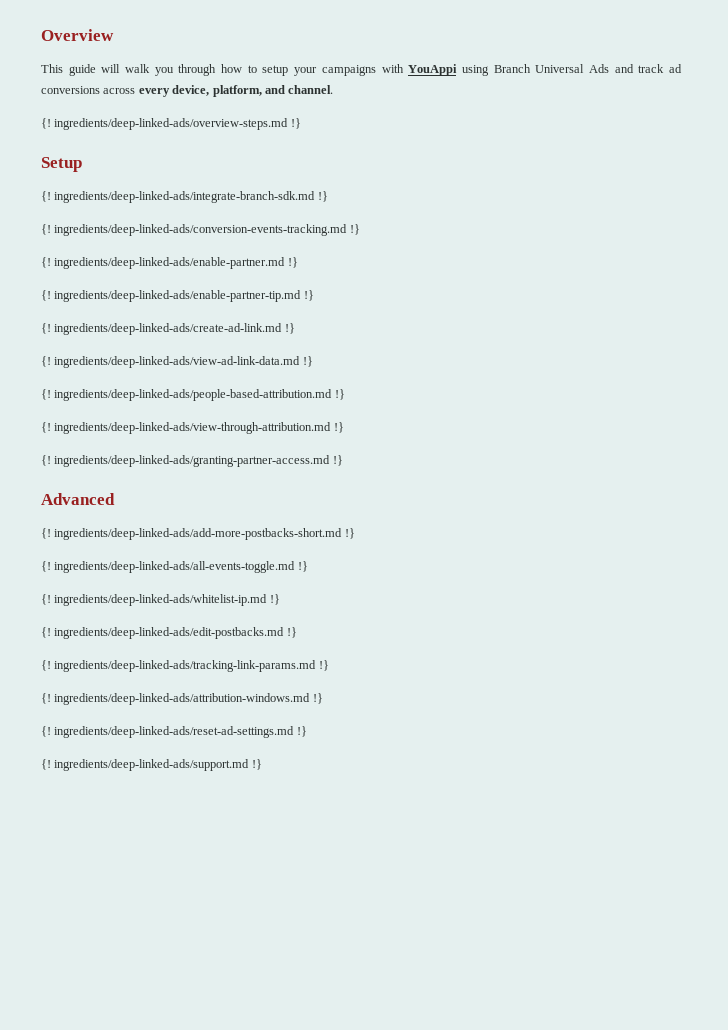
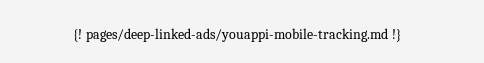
[41,29,114,41] [41,64,683,76] [41,85,334,97] [41,118,301,130] [41,157,82,172] [41,191,328,203] [41,224,360,236] [41,257,298,269] [41,290,314,302] [41,323,295,335] [41,356,313,368] [41,389,345,401] [41,422,344,434] [41,455,343,467] [41,493,115,505] [41,528,355,540] [41,561,308,573] [41,594,280,606] [41,627,297,639] [41,660,329,672] [41,693,323,705] [41,726,307,738] [41,759,250,771] Overview // This guide will walk you through how to setup your campaigns with YouAppi using Branch Universal Ads and track ad conversions across every device, platform, and channel. // {! ingredients/deep-linked-ads/overview-steps.md !} // Setup // {! ingredients/deep-linked-ads/integrate-branch-sdk.md !} // {! ingredients/deep-linked-ads/conversion-events-tracking.md !} // {! ingredients/deep-linked-ads/enable-partner.md !} // {! ingredients/deep-linked-ads/enable-partner-tip.md !} // {! ingredients/deep-linked-ads/create-ad-link.md !} // {! ingredients/deep-linked-ads/view-ad-link-data.md !} // {! ingredients/deep-linked-ads/people-based-attribution.md !} // {! ingredients/deep-linked-ads/view-through-attribution.md !} // {! ingredients/deep-linked-ads/granting-partner-access.md !} // Advanced // {! ingredients/deep-linked-ads/add-more-postbacks-short.md !} // {! ingredients/deep-linked-ads/all-events-toggle.md !} // {! ingredients/deep-linked-ads/whitelist-ip.md !} // {! ingredients/deep-linked-ads/edit-postbacks.md !} // {! ingredients/deep-linked-ads/tracking-link-params.md !} // {! ingredients/deep-linked-ads/attribution-windows.md !} // {! ingredients/deep-linked-ads/reset-ad-settings.md !} // {! ingredients/deep-linked-ads/support.md -> [73,28,388,42] {! pages/deep-linked-ads/youappi-mobile-tracking.md

